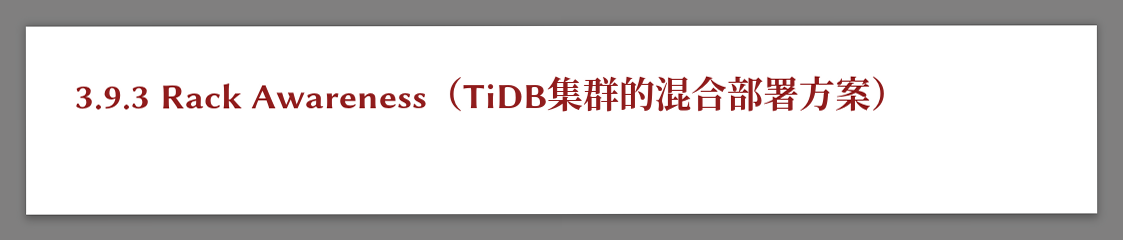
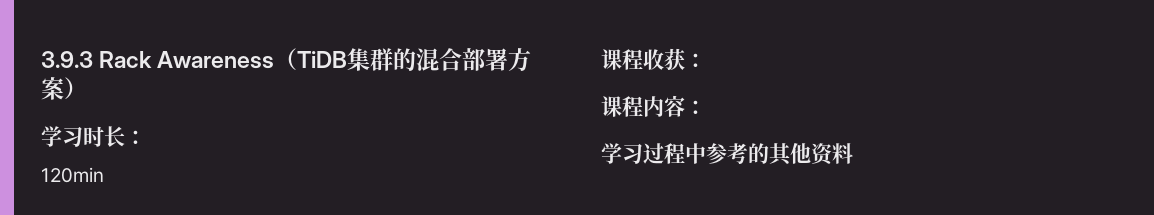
(908, 93) none -> [41,126,146,147] [41,167,104,183] [601,48,706,70] [601,95,706,117] [601,142,853,166] // 学习时长： // 120min // 课程收获： // 课程内容： // 学习过程中参考的其他资料

